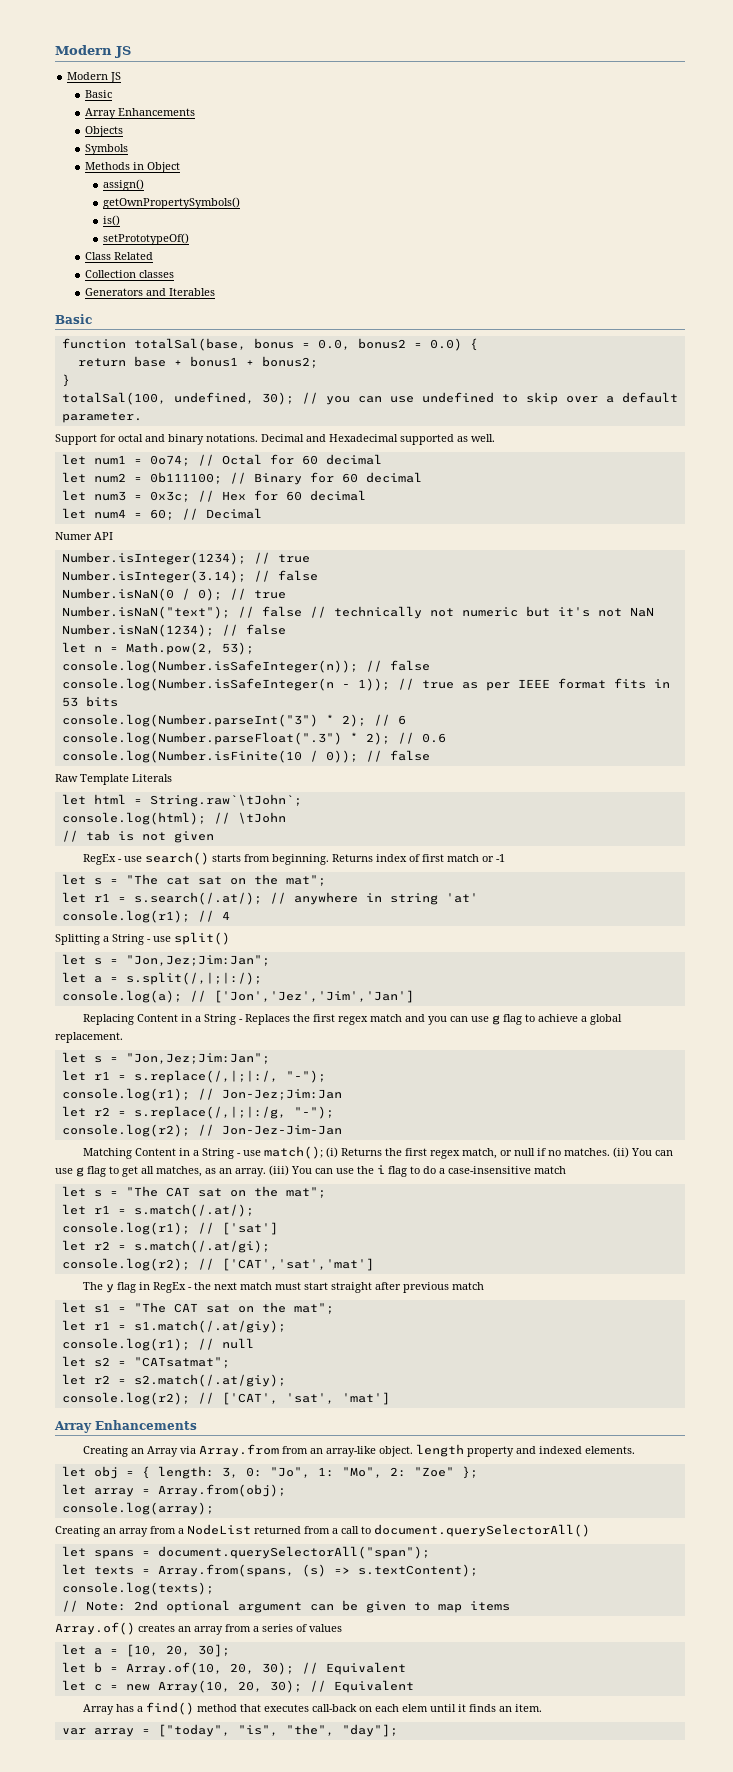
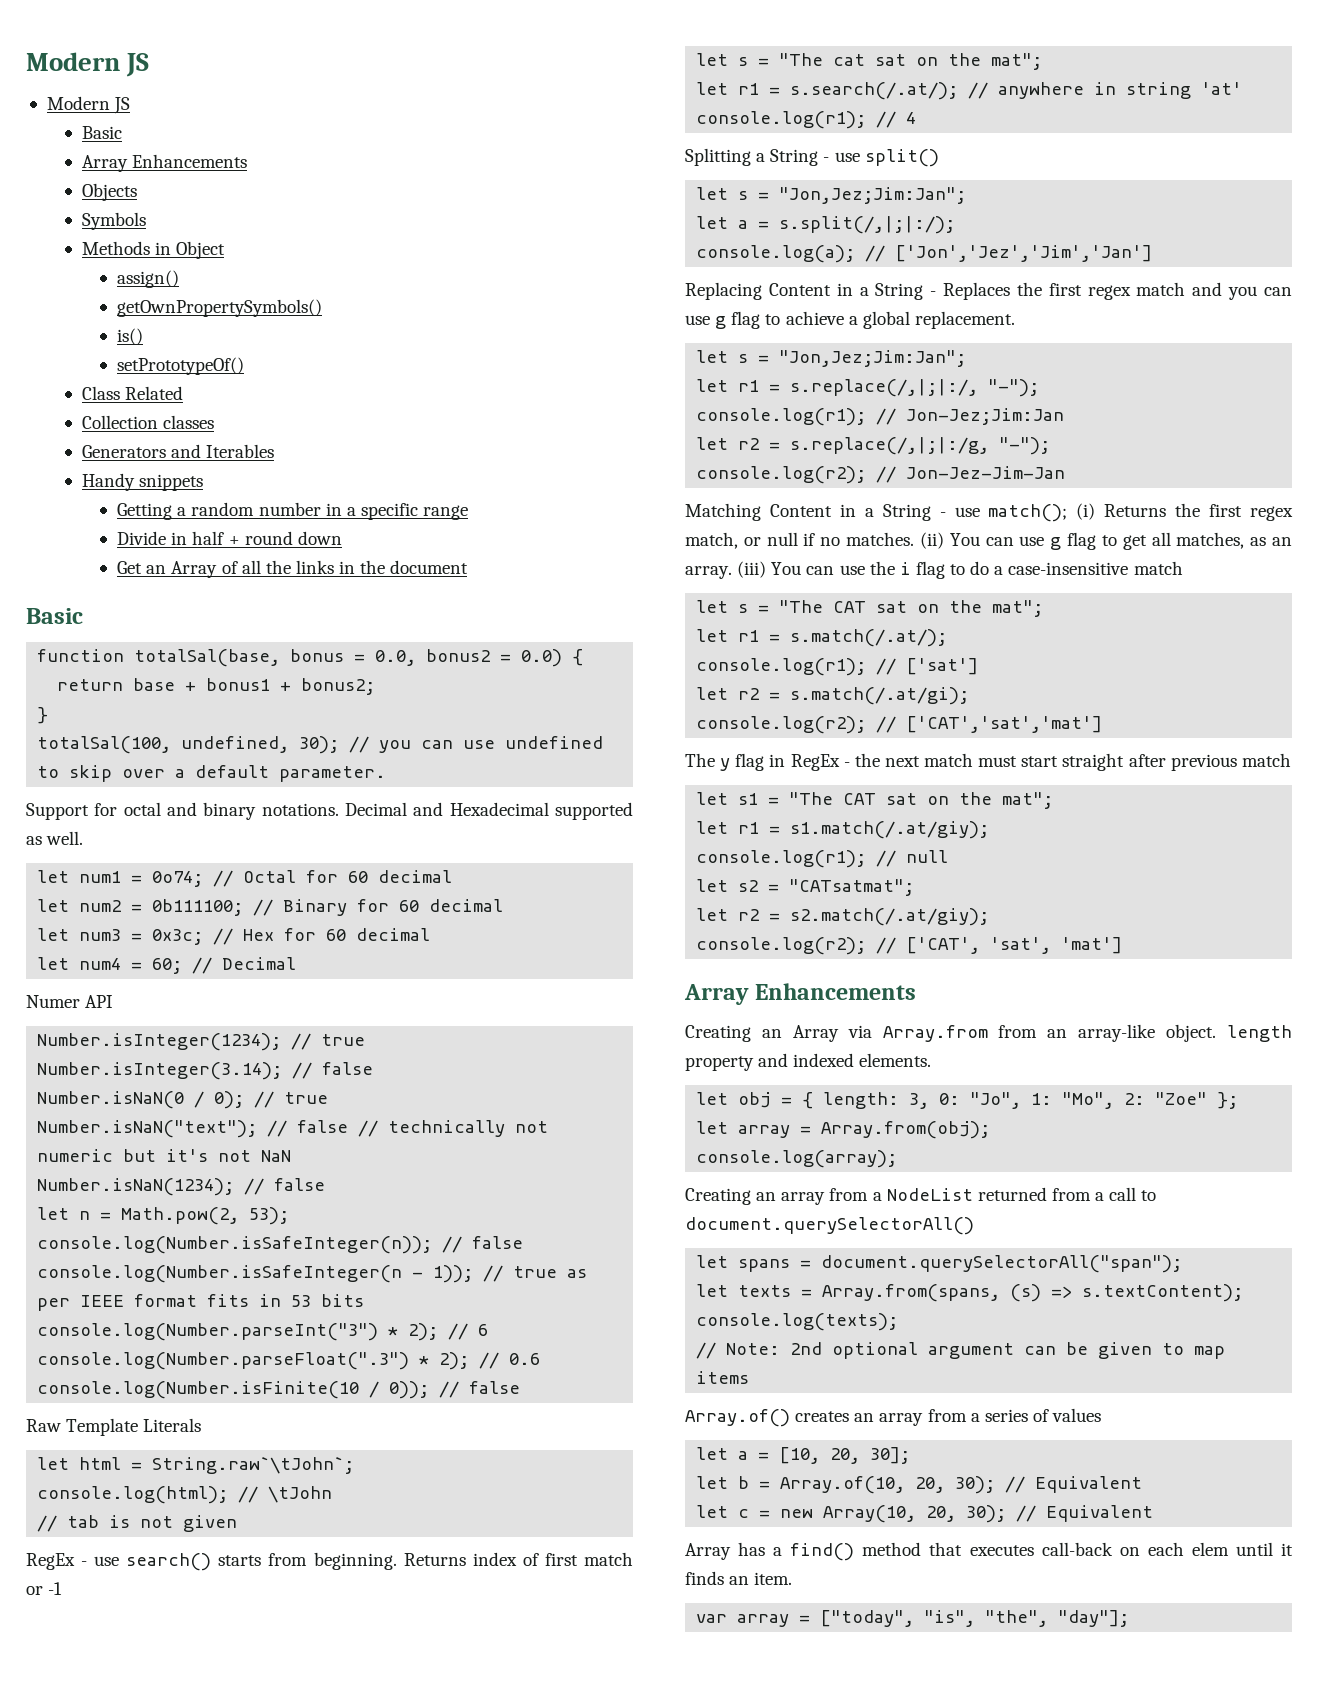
(216, 292) none -> [82,473,204,491] [117,502,469,520] [117,531,342,545] [117,560,469,578] // Handy snippets // Getting a random number in a specific range // Divide in half + round down // Get an Array of all the links in the document

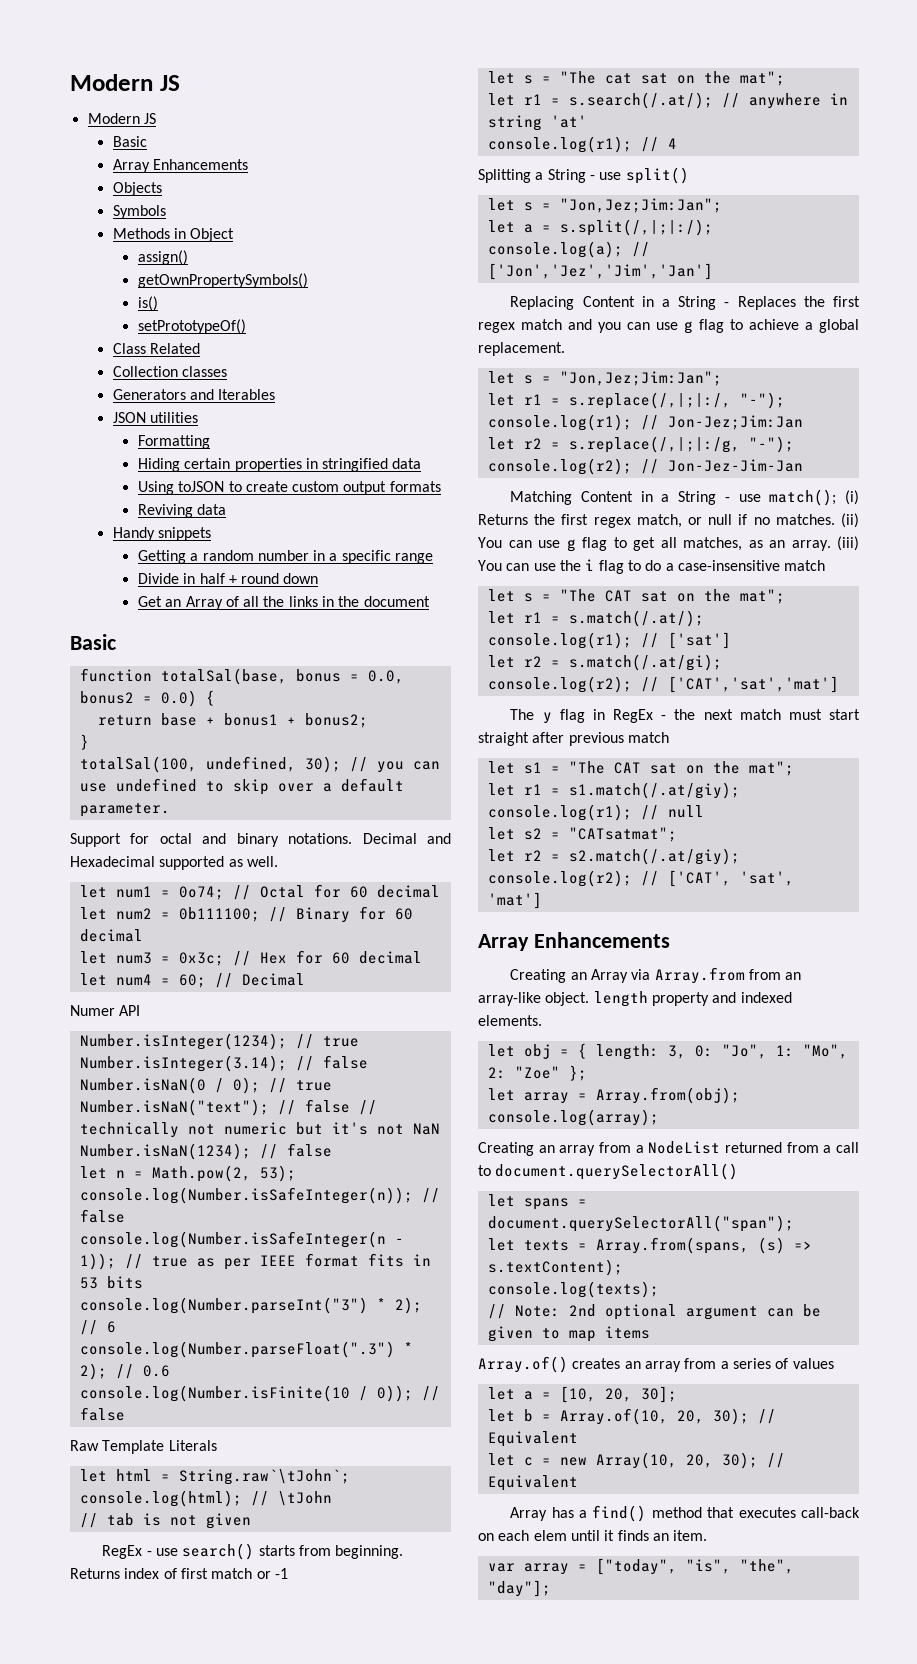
(275, 451) none -> [112,412,199,423] [137,435,210,449] [137,458,422,472] [137,481,441,495] [137,504,227,518] // JSON utilities // Formatting // Hiding certain properties in stringified data // Using toJSON to create custom output formats // Reviving data

